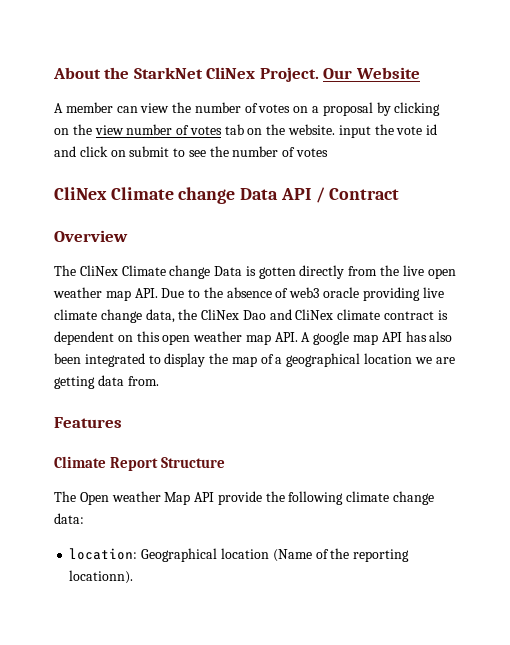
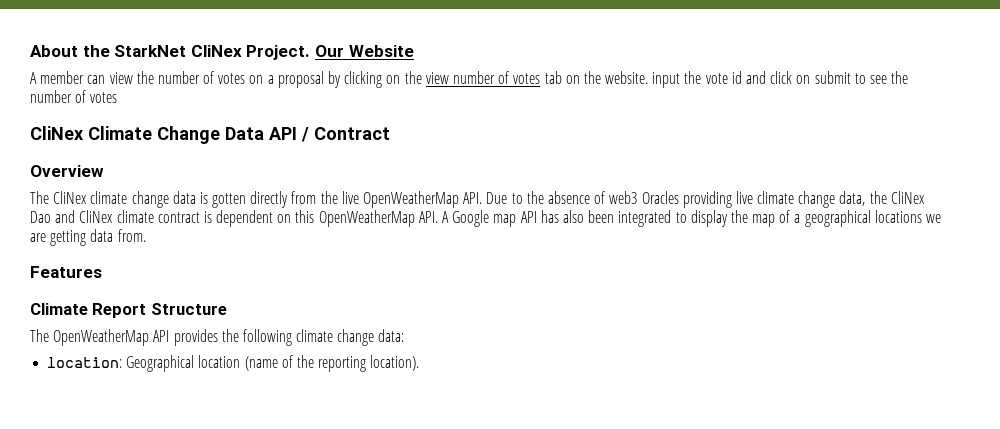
[178,187,236,204] change -> [157,126,220,144] Change
[121,265,243,279] Climate change Data -> [90,191,196,208] climate change data
[427,268,456,279] [53,287,131,301] open weather map -> [363,191,460,208] OpenWeatherMap
[323,287,360,298] oracle -> [641,191,679,204] Oracles
[162,331,271,345] open weather map -> [318,210,415,227] OpenWeatherMap
[313,331,350,345] google -> [452,210,490,227] Google
[364,353,413,364] location -> [874,210,922,223] locations
[79,491,262,505] Open weather Map API provide -> [53,329,218,346] OpenWeatherMap API provides
[272,549,312,562] (Name -> [244,356,278,371] (name
[69,570,134,584] locationn). -> [370,355,420,371] location).

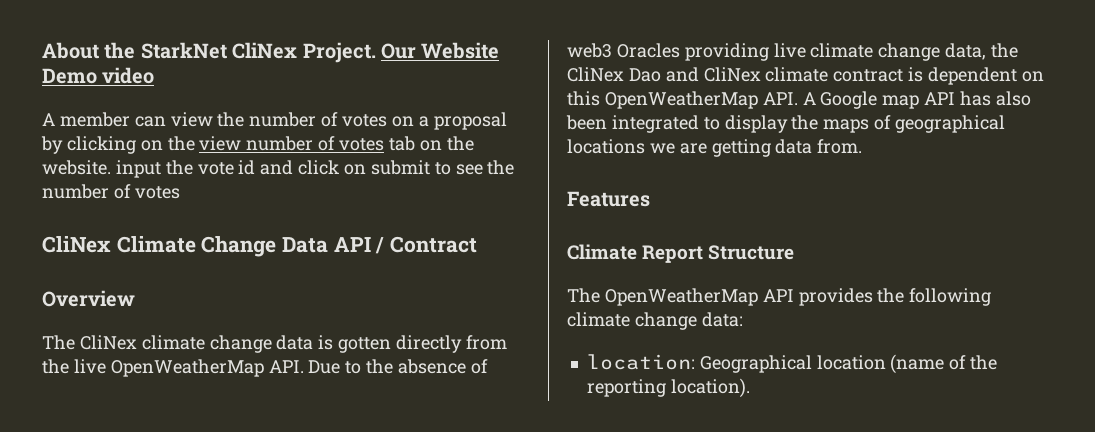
(414, 51) none -> [42,67,155,84] Demo video
[752,210,801,227] map of a -> [823,115,892,133] maps of

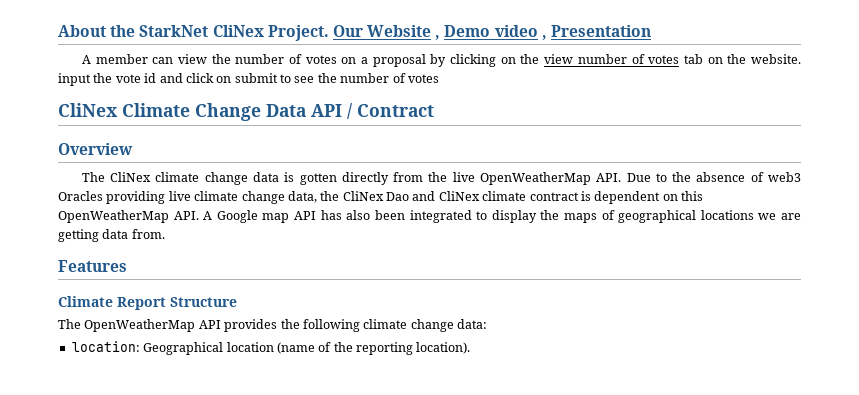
(500, 50) none -> [435,35,441,40] ,
(155, 75) none -> [541,25,652,40] , Presentation

